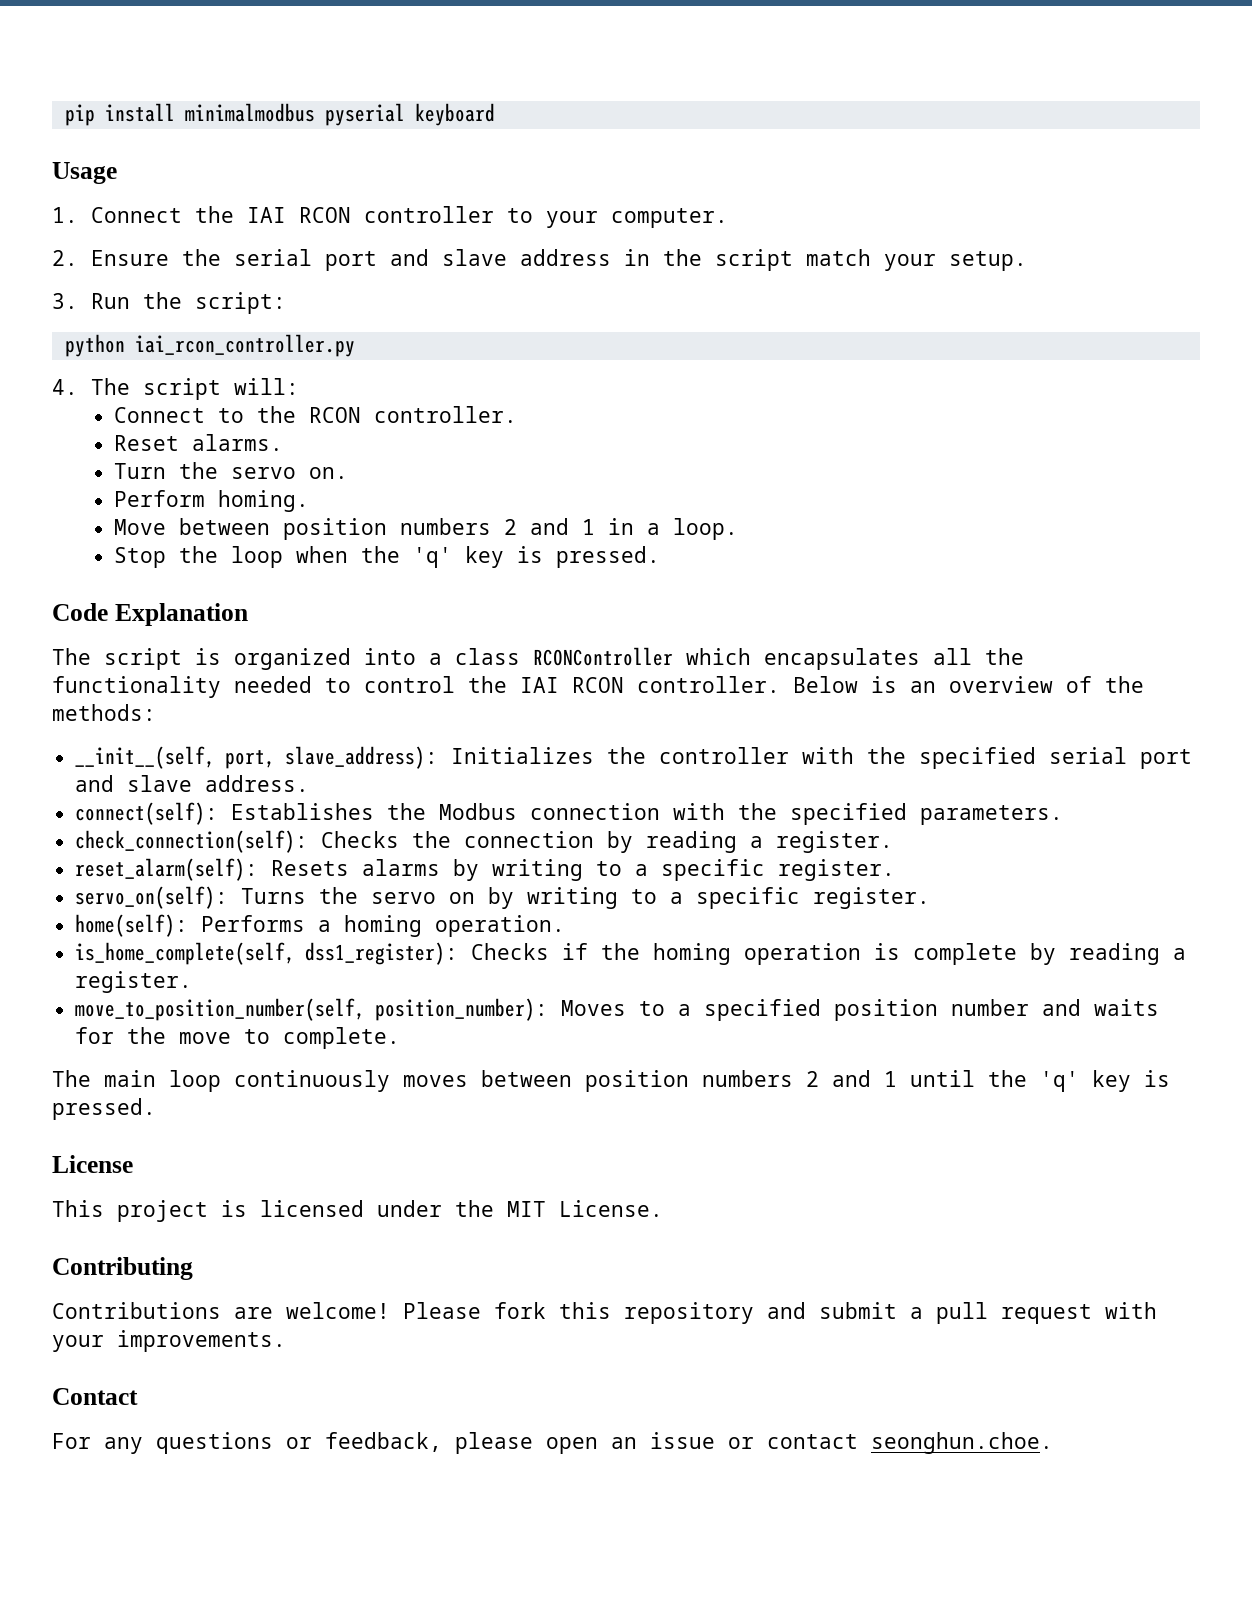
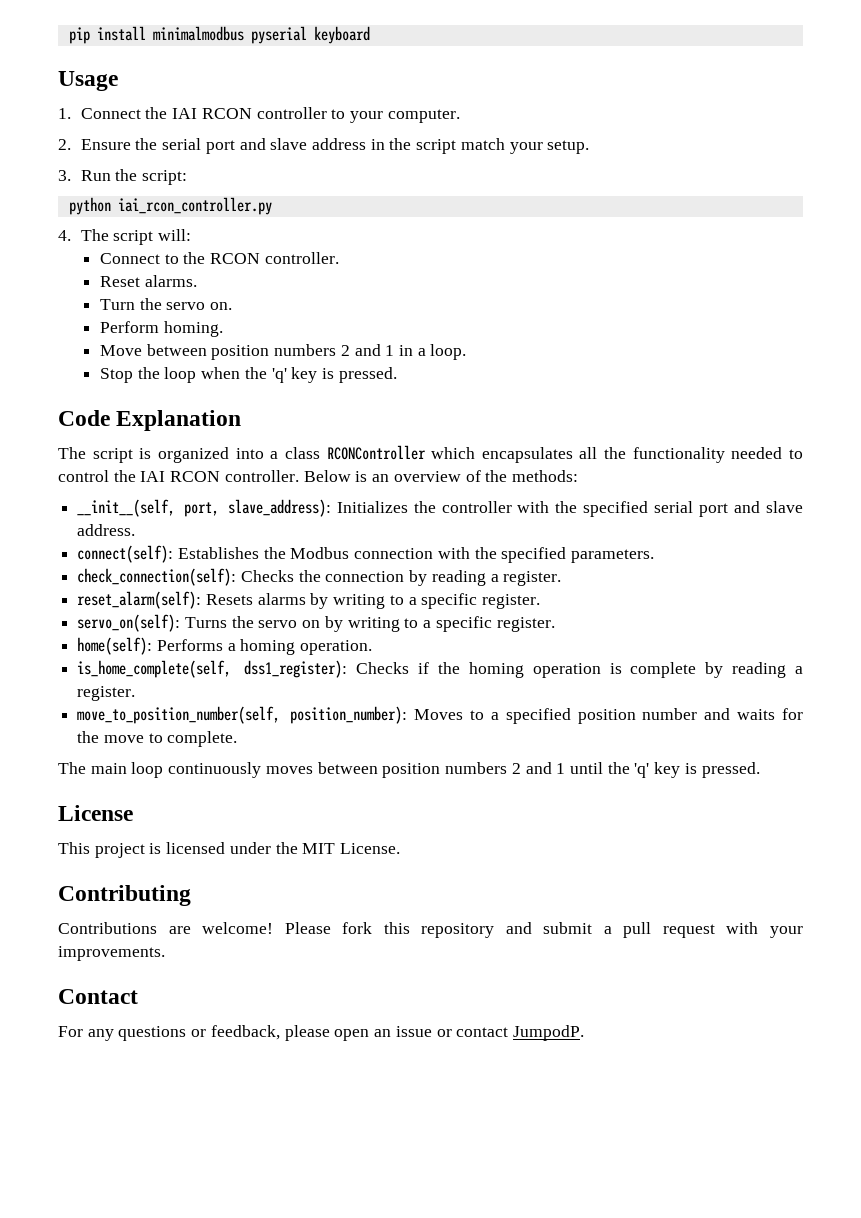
[871,1432,1053,1454] seonghun.choe. -> [512,1025,584,1041] JumpodP.

